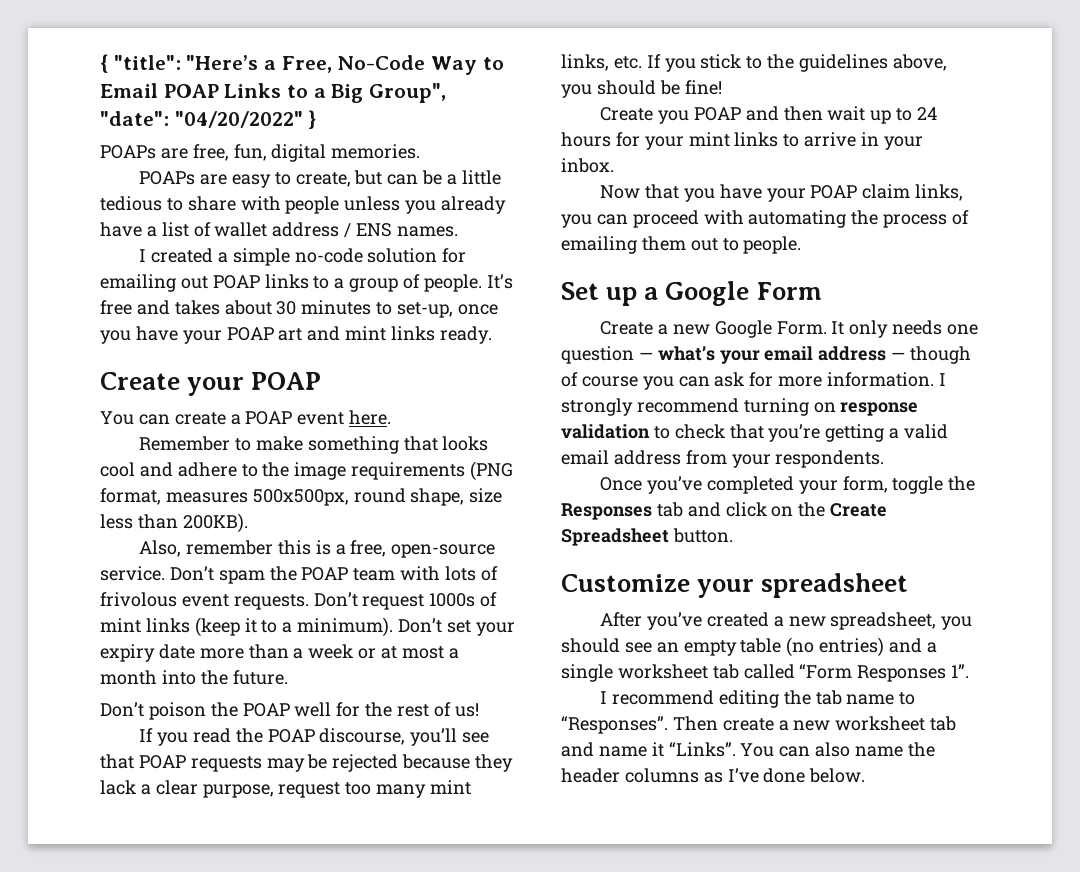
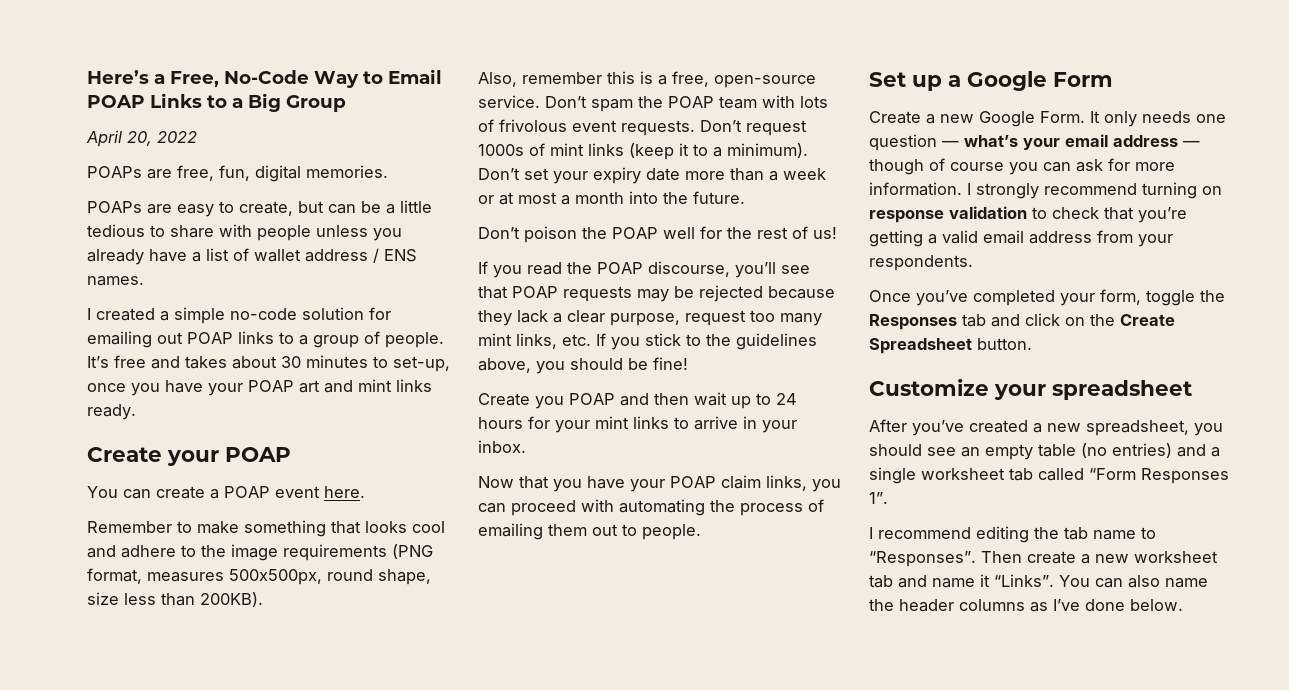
[100,54,259,73] { "title": "Here’s -> [87,70,149,84] Here’s
[369,83,447,103] [100,110,317,129] Group", "date": "04/20/2022" } -> [286,95,346,112] [86,130,197,147] Group // April 20, 2022

